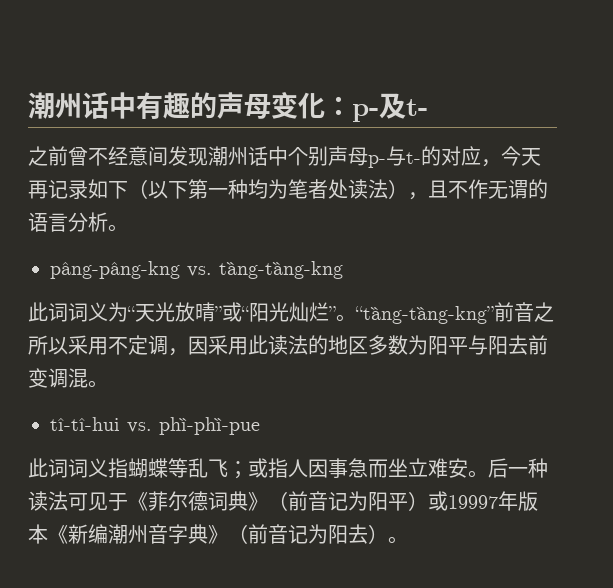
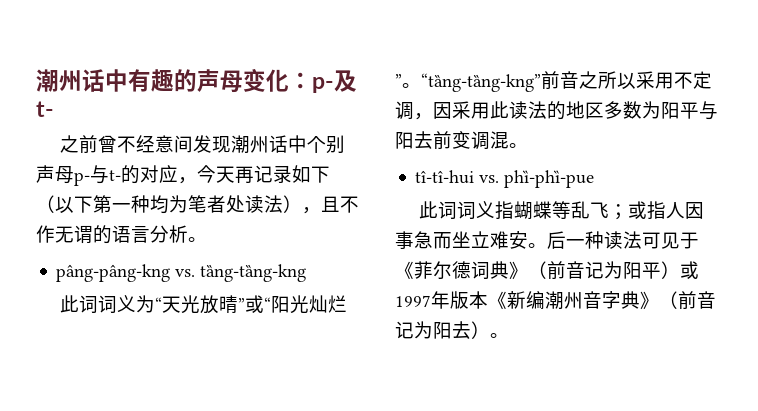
[448,495,498,509] 19997 -> [395,295,431,307] 1997

